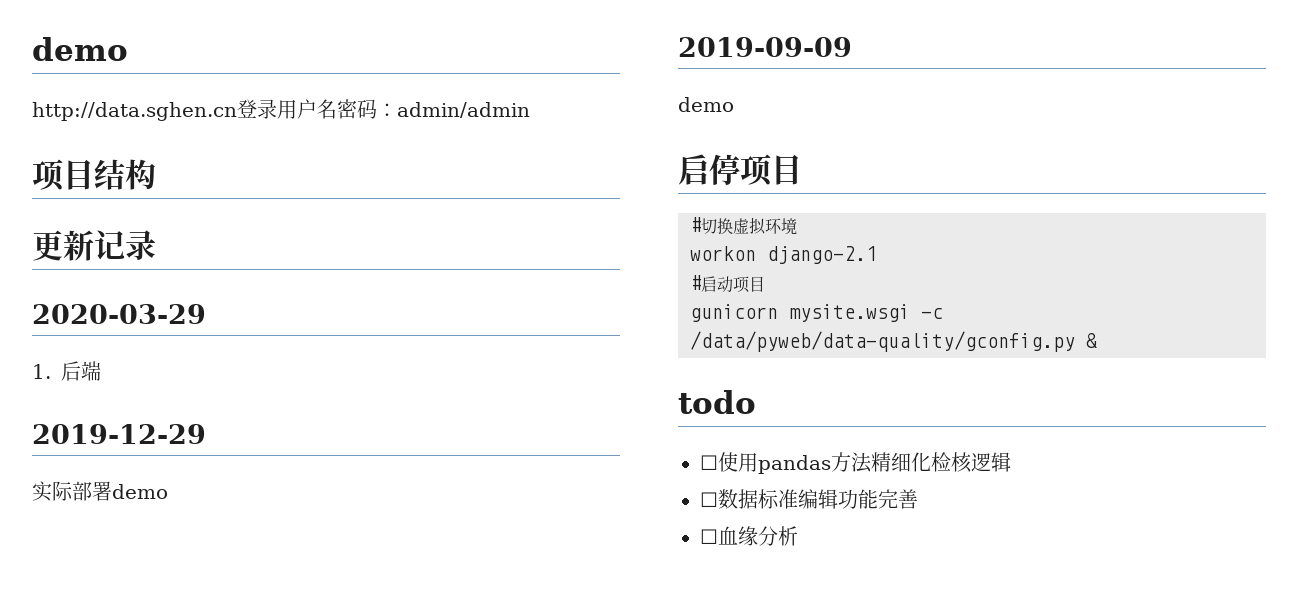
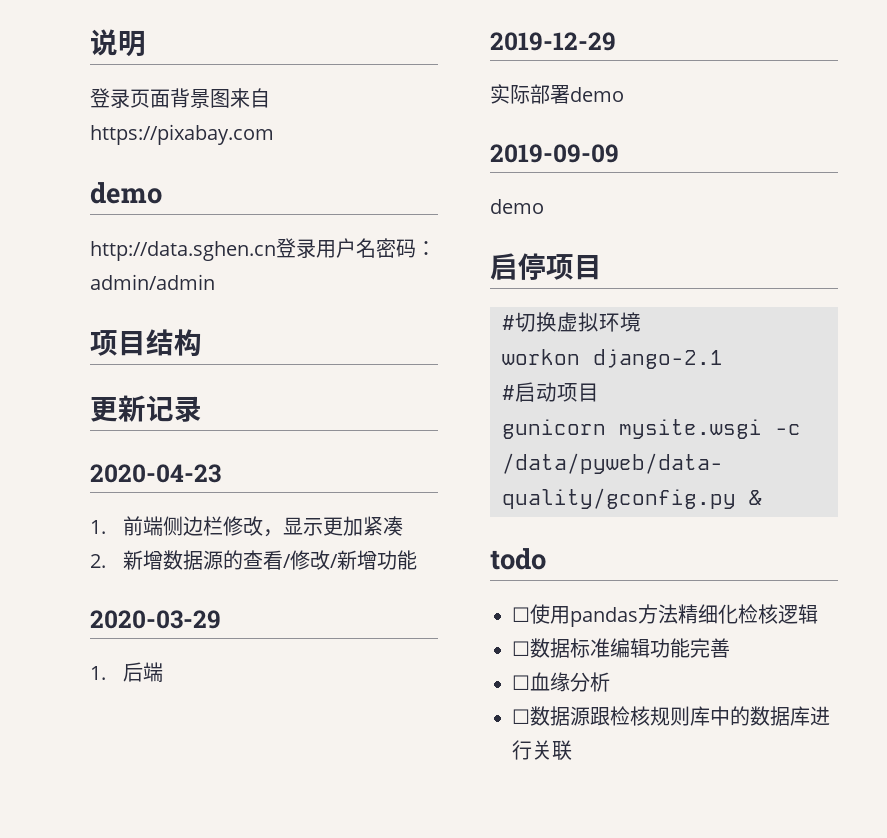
(32, 49) none -> [90,29,146,57] [90,88,270,108] [90,124,274,145] 说明 // 登录页面背景图来自https://pixabay.com //
(156, 245) none -> [90,464,221,483] [90,516,403,537] [90,550,417,570] // 2020-04-23 // 1.前端侧边栏修改，显示更加紧凑 // 2.新增数据源的查看/修改/新增功能
(798, 536) none -> [512,706,830,726] [512,740,572,761] // ☐数据源跟检核规则库中的数据库进行关联

